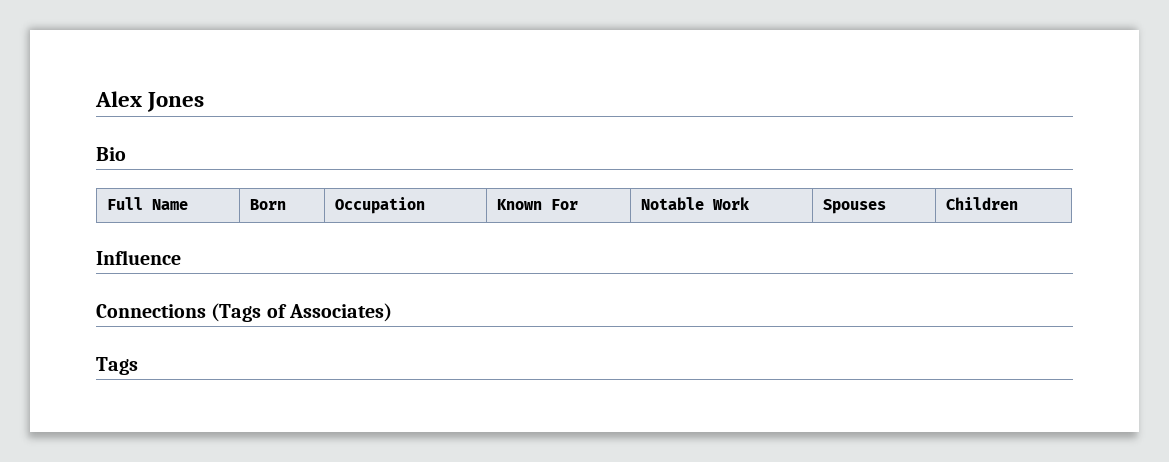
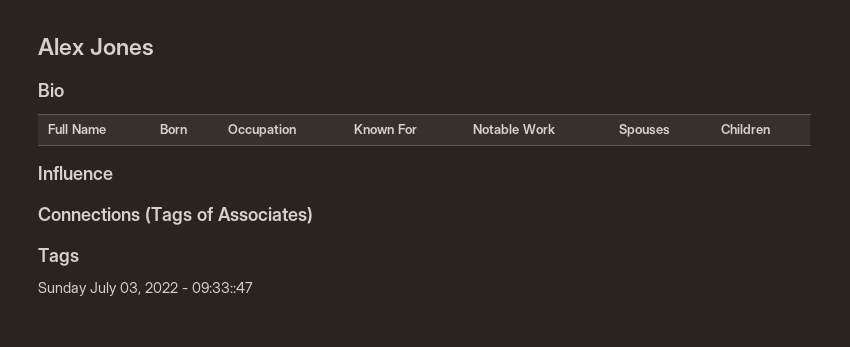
(138, 366) none -> [38,282,253,296] // Sunday July 03, 2022 - 09:33::47

